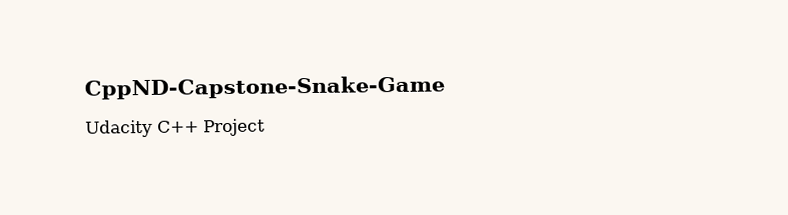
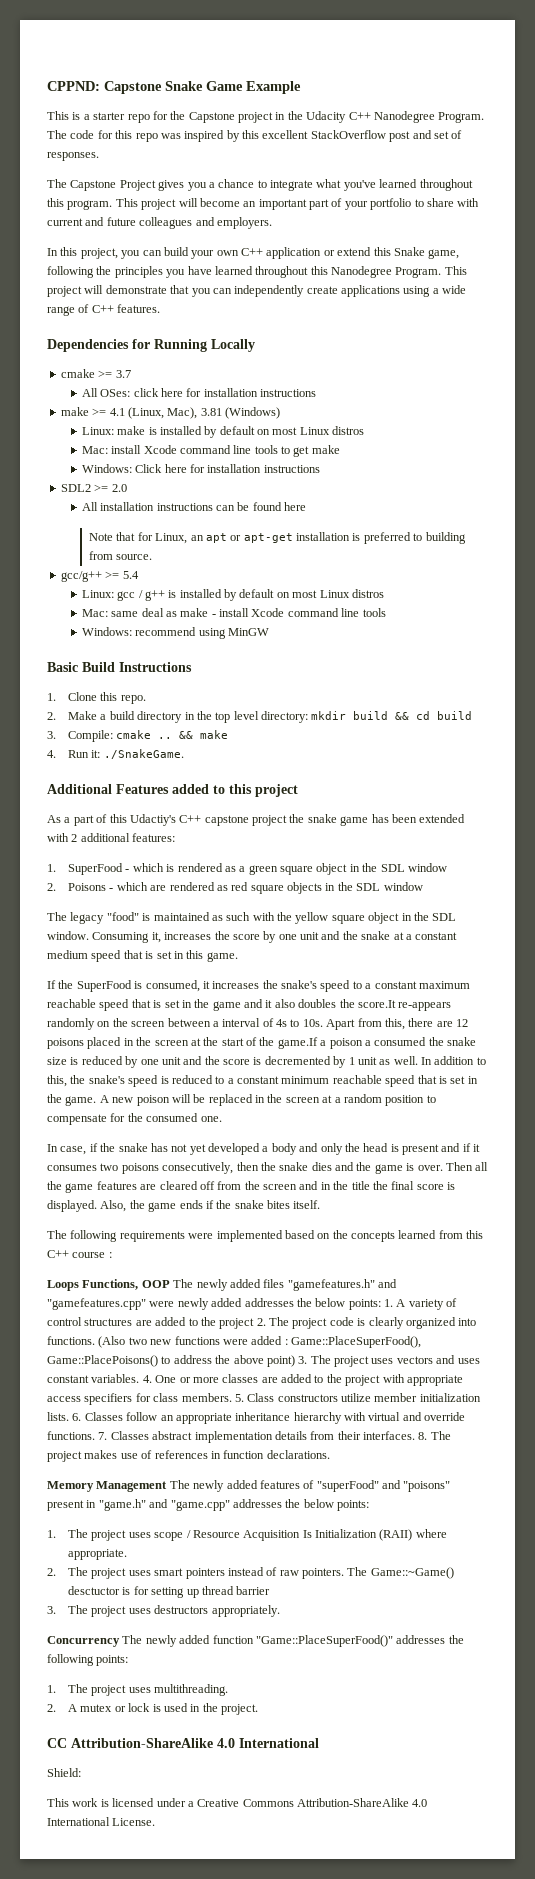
[84,75,445,100] [85,118,265,138] CppND-Capstone-Snake-Game // Udacity C++ Project -> [47,81,301,94] [47,111,485,123] [47,130,463,142] [47,152,99,161] [47,179,473,191] [47,198,480,210] [47,217,272,229] [47,247,460,259] [47,266,467,278] [47,285,467,297] [47,304,161,316] [47,339,255,352] [60,369,131,378] [81,388,317,397] [60,407,280,419] [81,426,365,438] [81,445,340,457] [81,464,320,473] [60,484,127,492] [81,502,307,511] [89,532,466,544] [89,551,153,560] [60,571,139,582] [81,589,384,601] [81,608,386,617] [81,627,269,639] [47,662,192,672] [47,692,146,704] [47,711,473,723] [47,730,229,742] [47,749,184,759] [47,784,298,797] [47,814,466,826] [47,833,176,842] [47,863,447,875] [47,882,423,894] [47,912,457,924] [47,931,458,943] [47,950,238,962] [47,980,470,992] [47,999,452,1011] [47,1018,468,1030] [47,1037,476,1049] [47,1056,486,1068] [47,1075,478,1087] [47,1094,436,1106] [47,1113,222,1125] [47,1143,481,1155] [47,1162,489,1174] [47,1181,455,1193] [47,1200,321,1212] [47,1230,484,1242] [47,1250,112,1258] [47,1279,397,1291] [47,1298,458,1310] [47,1317,477,1329] [47,1336,421,1348] [47,1355,480,1367] [47,1374,463,1386] [47,1393,481,1405] [47,1412,466,1424] [47,1431,451,1443] [47,1450,330,1462] [47,1480,451,1492] [47,1499,369,1511] [47,1529,447,1541] [68,1549,128,1560] [47,1567,454,1579] [68,1586,271,1598] [47,1605,280,1617] [47,1635,464,1647] [47,1654,129,1666] [47,1684,229,1696] [47,1703,259,1715] [47,1738,319,1748] [47,1768,81,1777] [47,1798,428,1807] [47,1817,156,1826] CPPND: Capstone Snake Game Example // This is a starter repo for the Capstone project in the Udacity C++ Nanodegree Program. The code for this repo was inspired by this excellent StackOverflow post and set of responses. // The Capstone Project gives you a chance to integrate what you've learned throughout this program. This project will become an important part of your portfolio to share with current and future colleagues and employers. // In this project, you can build your own C++ application or extend this Snake game, following the principles you have learned throughout this Nanodegree Program. This project will demonstrate that you can independently create applications using a wide range of C++ features. // Dependencies for Running Locally // cmake >= 3.7 // All OSes: click here for installation instructions // make >= 4.1 (Linux, Mac), 3.81 (Windows) // Linux: make is installed by default on most Linux distros // Mac: install Xcode command line tools to get make // Windows: Click here for installation instructions // SDL2 >= 2.0 // All installation instructions can be found here // Note that for Linux, an apt or apt-get installation is preferred to building from source. // gcc/g++ >= 5.4 // Linux: gcc / g++ is installed by default on most Linux distros // Mac: same deal as make - install Xcode command line tools // Windows: recommend using MinGW // Basic Build Instructions // 1. Clone this repo. // 2. Make a build directory in the top level directory: mkdir build && cd build // 3. Compile: cmake .. && make // 4. Run it: ./SnakeGame. // Additional Features added to this project // As a part of this Udactiy's C++ capstone project the snake game has been extended with 2 additional features: // 1. SuperFood - which is rendered as a green square object in the SDL window // 2. Poisons - which are rendered as red square objects in the SDL window // The legacy "food" is maintained as such with the yellow square object in the SDL window. Consuming it, increases the score by one unit and the snake at a constant medium speed that is set in this game. // If the SuperFood is consumed, it increases the snake's speed to a constant maximum reachable speed that is set in the game and it also doubles the score.It re-appears randomly on the screen between a interval of 4s to 10s. Apart from this, there are 12 poisons placed in the screen at the start of the game.If a poison a consumed the snake size is reduced by one unit and the score is decremented by 1 unit as well. In addition to this, the snake's speed is reduced to a constant minimum reachable speed that is set in the game. A new poison will be replaced in the screen at a random position to compensate for the consumed one. // In case, if the snake has not yet developed a body and only the head is present and if it consumes two poisons consecutively, then the snake dies and the game is over. Then all the game features are cleared off from the screen and in the title the final score is displayed. Also, the game ends if the snake bites itself. // The following requirements were implemented based on the concepts learned from this C++ course : // Loops Functions, OOP The newly added files "gamefeatures.h" and "gamefeatures.cpp" were newly added addresses the below points: 1. A variety of control structures are added to the project 2. The project code is clearly organized into functions. (Also two new functions were added : Game::PlaceSuperFood(), Game::PlacePoisons() to address the above point) 3. The project uses vectors and uses constant variables. 4. One or more classes are added to the project with appropriate access specifiers for class members. 5. Class constructors utilize member initialization lists. 6. Classes follow an appropriate inheritance hierarchy with virtual and override functions. 7. Classes abstract implementation details from their interfaces. 8. The project makes use of references in function declarations. // Memory Management The newly added features of "superFood" and "poisons" present in "game.h" and "game.cpp" addresses the below points: // 1. The project uses scope / Resource Acquisition Is Initialization (RAII) where appropriate. // 2. The project uses smart pointers instead of raw pointers. The Game::~Game() desctuctor is for setting up thread barrier // 3. The project uses destructors appropriately. // Concurrency The newly added function "Game::PlaceSuperFood()" addresses the following points: // 1. The project uses multithreading. // 2. A mutex or lock is used in the project. // CC Attribution-ShareAlike 4.0 International // Shield: // This work is licensed under a Creative Commons Attribution-ShareAlike 4.0 International License.

